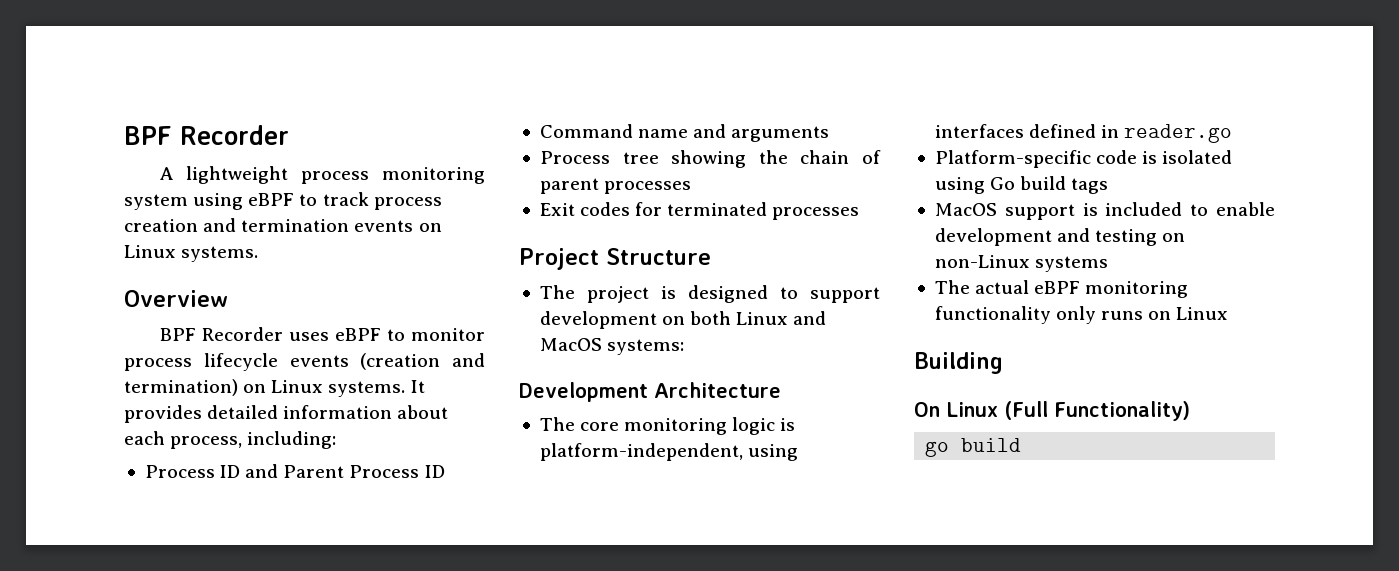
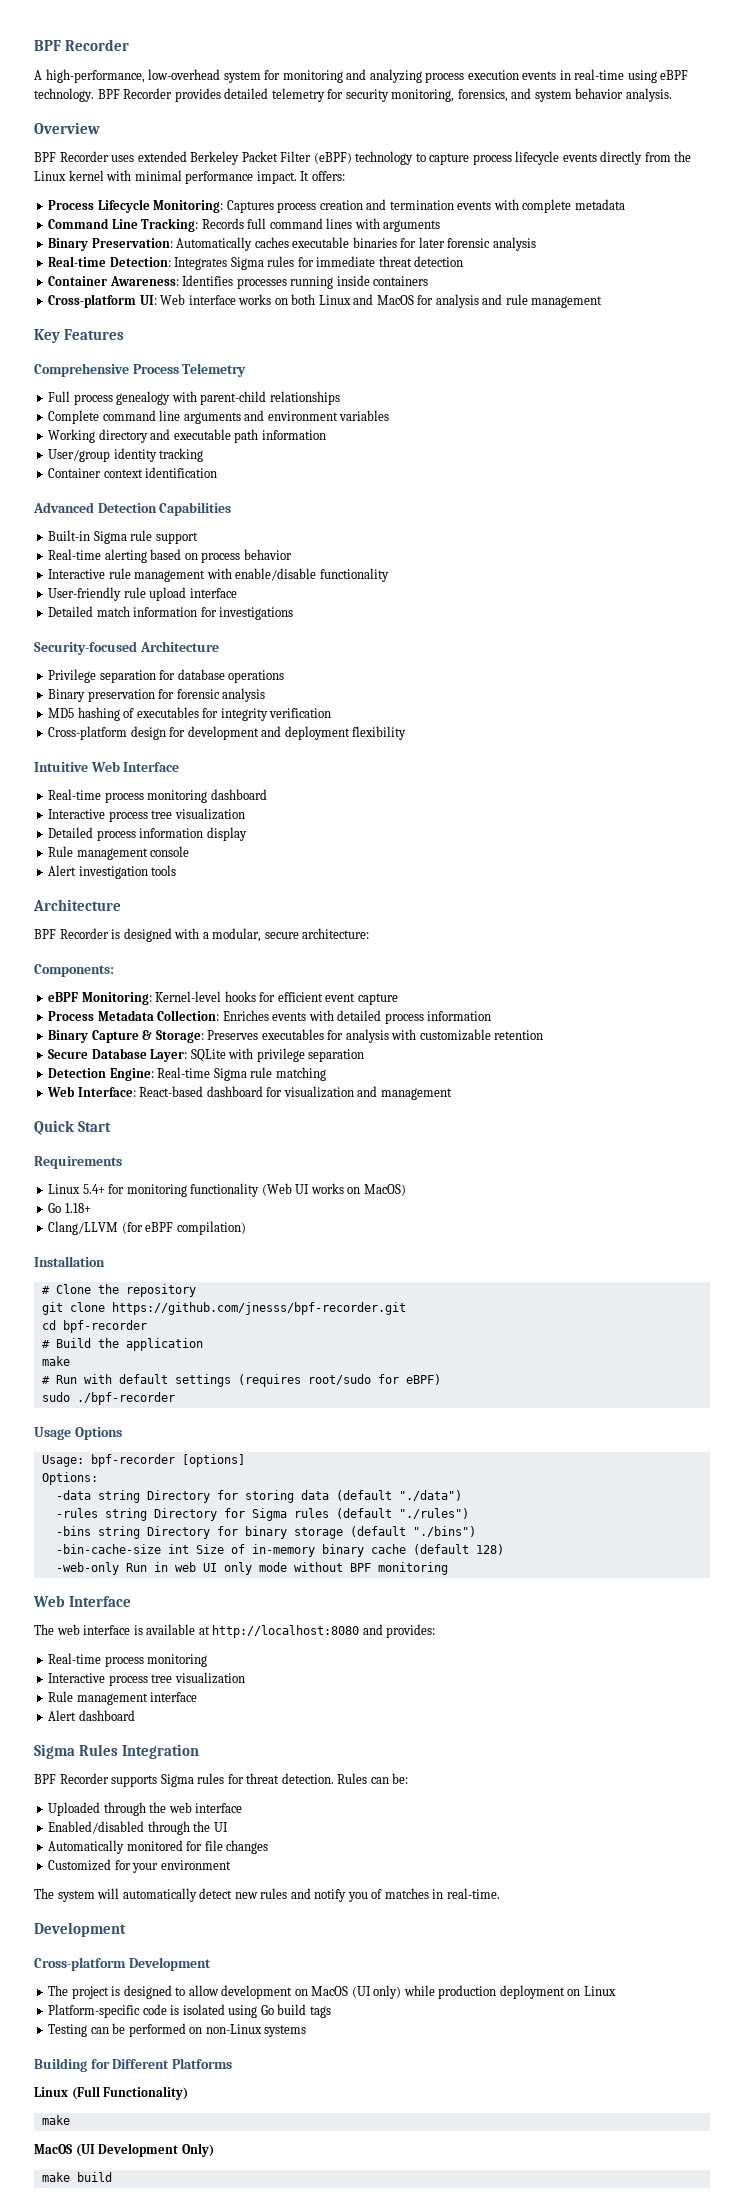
[186,166,485,184] [124,192,442,210] [124,218,442,232] [124,245,259,262] [124,290,228,307] [160,327,485,341] [124,353,485,371] [124,379,425,397] [124,405,449,423] [124,431,337,449] [144,464,445,478] [539,124,830,142] [539,150,881,168] [539,178,692,194] [539,202,860,220] [519,248,711,270] lightweight process monitoring system using eBPF to track process creation and termination events on Linux systems. // Overview // BPF Recorder uses eBPF to monitor process lifecycle events (creation and termination) on Linux systems. It provides detailed information about each process, including: // Process ID and Parent Process ID // Command name and arguments // Process tree showing the chain of parent processes // Exit codes for terminated processes // Project Structure -> [45,69,689,83] [34,88,672,102] [34,122,100,134] [34,151,692,165] [34,170,345,184] [48,199,625,213] [48,218,441,232] [48,237,536,251] [48,256,464,270] [48,275,429,289] [48,294,603,308] [34,329,124,343] [34,363,247,377] [48,391,340,405] [48,410,390,424] [48,429,326,443] [48,448,204,462] [48,467,218,478] [33,502,232,516] [48,530,198,544] [48,549,292,563] [48,568,389,582] [48,587,237,601] [48,606,294,620] [34,641,219,655] [48,669,285,683] [48,688,266,702] [48,707,332,721] [48,726,407,740] [34,761,180,772] [48,789,267,803] [48,808,245,822] [48,827,247,841] [48,846,190,860] [48,865,177,879] [33,899,121,911] [34,928,370,942] [34,964,114,977] [48,991,398,1005] [48,1010,492,1024] [48,1029,544,1043] [48,1048,365,1062] [48,1067,326,1081] [47,1086,452,1100] [34,1120,111,1135] [34,1156,122,1169] [48,1183,406,1197] [48,1203,91,1213] [48,1221,246,1235] [34,1256,105,1267] [41,1284,196,1297] [41,1302,406,1315] [41,1320,147,1333] [41,1338,203,1351] [41,1356,70,1366] [41,1374,441,1387] [41,1392,175,1405] [34,1427,122,1440] [41,1454,245,1467] [41,1472,98,1485] [55,1490,462,1503] [55,1508,469,1521] [55,1526,476,1539] [55,1544,504,1557] [55,1562,448,1575] [33,1595,131,1607] [34,1624,436,1638] [48,1653,208,1667] [48,1672,245,1686] [48,1691,198,1705] [48,1710,135,1721] [34,1744,199,1759] [34,1773,409,1787] [48,1802,243,1816] [48,1821,228,1835] [48,1840,269,1854] [48,1859,231,1873] [34,1888,500,1902] [34,1922,126,1937] [34,1957,211,1971] high-performance, low-overhead system for monitoring and analyzing process execution events in real-time using eBPF technology. BPF Recorder provides detailed telemetry for security monitoring, forensics, and system behavior analysis. // Overview // BPF Recorder uses extended Berkeley Packet Filter (eBPF) technology to capture process lifecycle events directly from the Linux kernel with minimal performance impact. It offers: // Process Lifecycle Monitoring: Captures process creation and termination events with complete metadata // Command Line Tracking: Records full command lines with arguments // Binary Preservation: Automatically caches executable binaries for later forensic analysis // Real-time Detection: Integrates Sigma rules for immediate threat detection // Container Awareness: Identifies processes running inside containers // Cross-platform UI: Web interface works on both Linux and MacOS for analysis and rule management // Key Features // Comprehensive Process Telemetry // Full process genealogy with parent-child relationships // Complete command line arguments and environment variables // Working directory and executable path information // User/group identity tracking // Container context identification // Advanced Detection Capabilities // Built-in Sigma rule support // Real-time alerting based on process behavior // Interactive rule management with enable/disable functionality // User-friendly rule upload interface // Detailed match information for investigations // Security-focused Architecture // Privilege separation for database operations // Binary preservation for forensic analysis // MD5 hashing of executables for integrity verification // Cross-platform design for development and deployment flexibility // Intuitive Web Interface // Real-time process monitoring dashboard // Interactive process tree visualization // Detailed process information display // Rule management console // Alert investigation tools // Architecture // BPF Recorder is designed with a modular, secure architecture: // Components: // eBPF Monitoring: Kernel-level hooks for efficient event capture // Process Metadata Collection: Enriches events with detailed process information // Binary Capture & Storage: Preserves executables for analysis with customizable retention // Secure Database Layer: SQLite with privilege separation // Detection Engine: Real-time Sigma rule matching // Web Interface: React-based dashboard for visualization and management // Quick Start // Requirements // Linux 5.4+ for monitoring functionality (Web UI works on MacOS) // Go 1.18+ // Clang/LLVM (for eBPF compilation) // Installation // # Clone the repository // git clone https://github.com/jnesss/bpf-recorder.git // cd bpf-recorder // # Build the application // make // # Run with default settings (requires root/sudo for eBPF) // sudo ./bpf-recorder // Usage Options // Usage: bpf-recorder [options] // Options: // -data string Directory for storing data (default "./data") // -rules string Directory for Sigma rules (default "./rules") // -bins string Directory for binary storage (default "./bins") // -bin-cache-size int Size of in-memory binary cache (default 128) // -web-only Run in web UI only mode without BPF monitoring // Web Interface // The web interface is available at http://localhost:8080 and provides: // Real-time process monitoring // Interactive process tree visualization // Rule management interface // Alert dashboard // Sigma Rules Integration // BPF Recorder supports Sigma rules for threat detection. Rules can be: // Uploaded through the web interface // Enabled/disabled through the UI // Automatically monitored for file changes // Customized for your environment // The system will automatically detect new rules and notify you of matches in real-time. // Development // Cross-platform Development
[810,287,880,303] support -> [188,1985,219,1996] allow
[690,311,827,325] [539,338,685,355] [519,382,781,402] [539,417,796,435] [539,443,799,461] [934,124,1233,143] both Linux and MacOS systems: // Development Architecture // The core monitoring logic is platform-independent, using interfaces defined in reader.go -> [311,1985,616,1999] MacOS (UI only) while production deployment on Linux
[934,202,1275,220] [934,228,1186,246] [934,255,1109,272] [934,280,1189,298] [934,306,1229,324] [914,352,1003,374] [914,401,1190,421] [925,441,950,457] MacOS support is included to enable development and testing on non-Linux systems // The actual eBPF monitoring functionality only runs on Linux // Building // On Linux (Full Functionality) // go -> [48,2023,307,2037] [34,2058,232,2072] [34,2086,189,2100] [41,2115,70,2125] [34,2143,214,2157] [41,2172,70,2182] Testing can be performed on non-Linux systems // Building for Different Platforms // Linux (Full Functionality) // make // MacOS (UI Development Only) // make

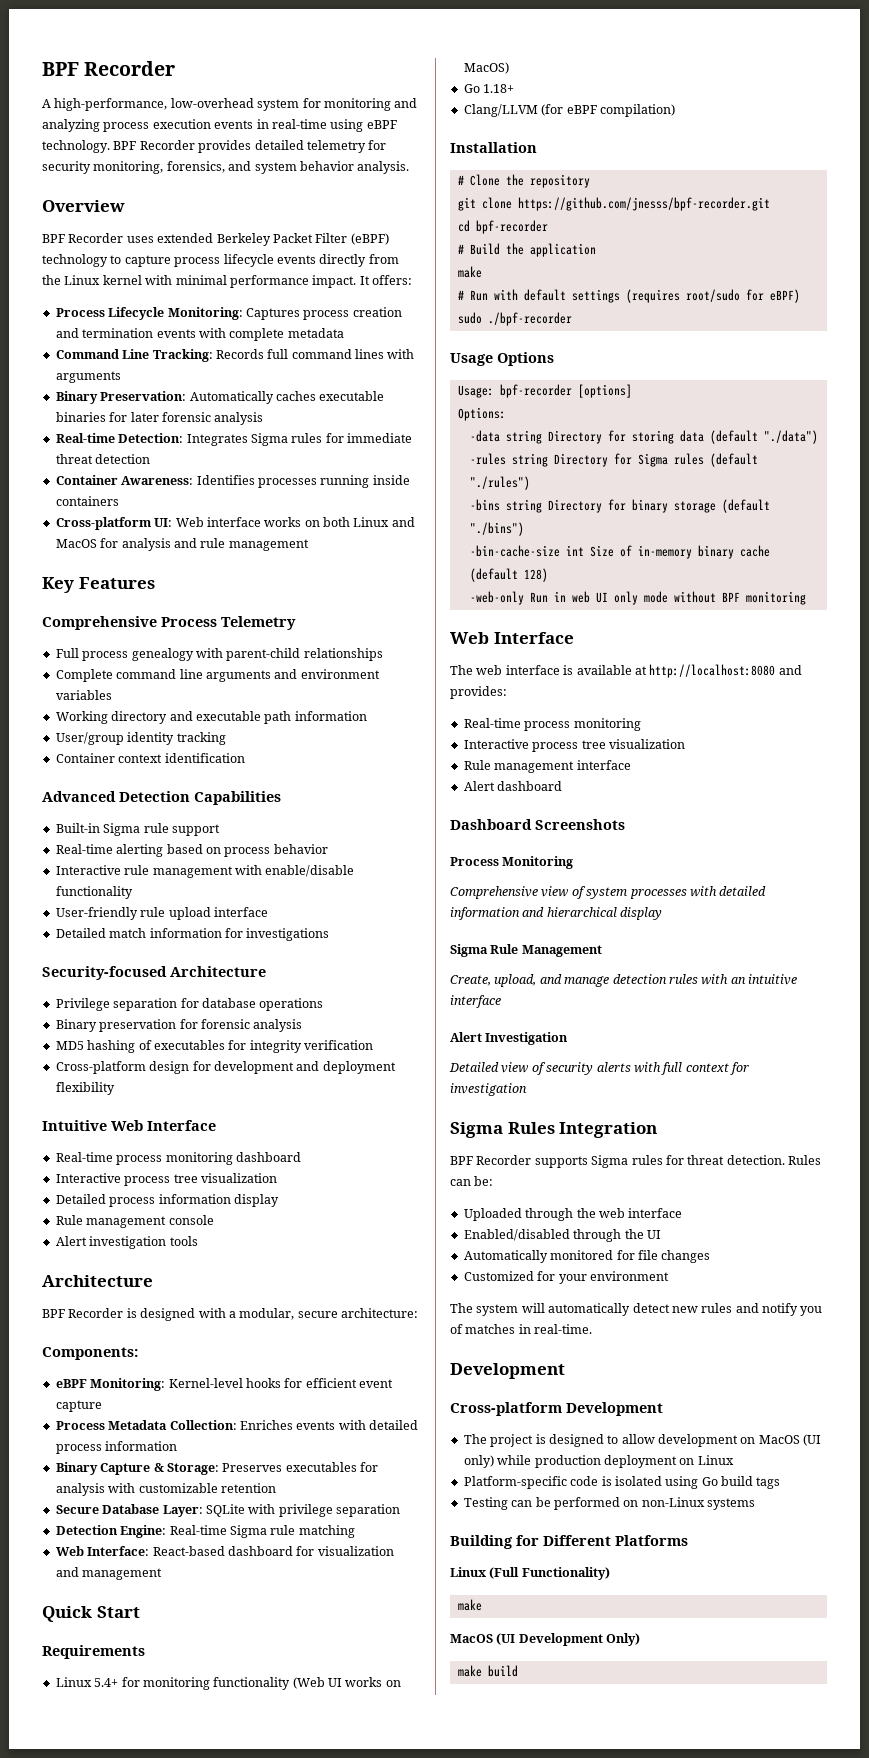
(135, 1715) none -> [450,819,625,830] [450,856,574,869] [450,886,767,899] [450,907,663,920] [450,944,602,957] [450,974,797,987] [450,995,501,1008] [450,1032,569,1045] [449,1062,749,1075] [450,1083,527,1096] // Dashboard Screenshots // Process Monitoring // Comprehensive view of system processes with detailed information and hierarchical display // Sigma Rule Management // Create, upload, and manage detection rules with an intuitive interface // Alert Investigation // Detailed view of security alerts with full context for investigation

